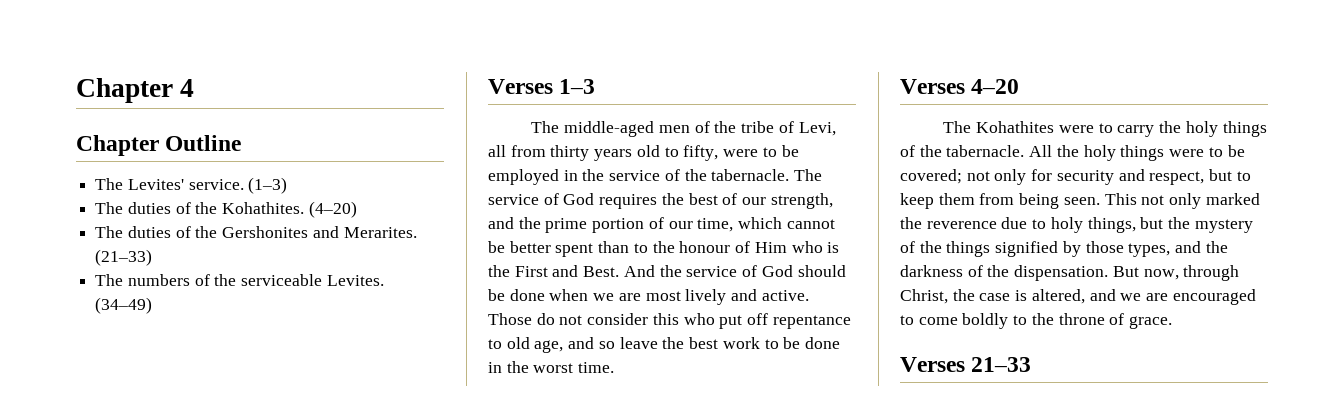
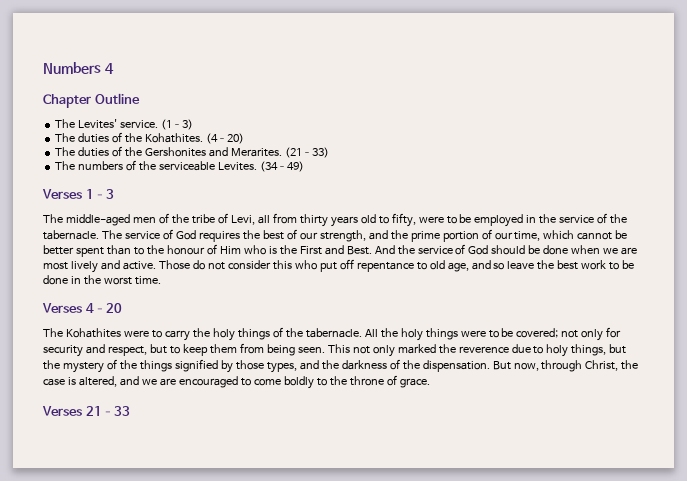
[76,78,173,103] Chapter -> [43,62,101,74] Numbers

